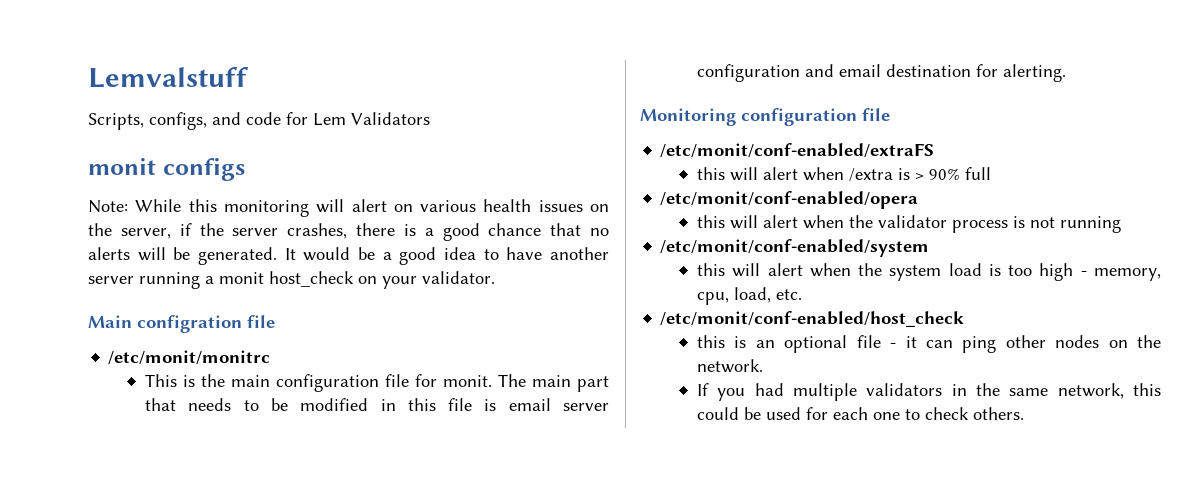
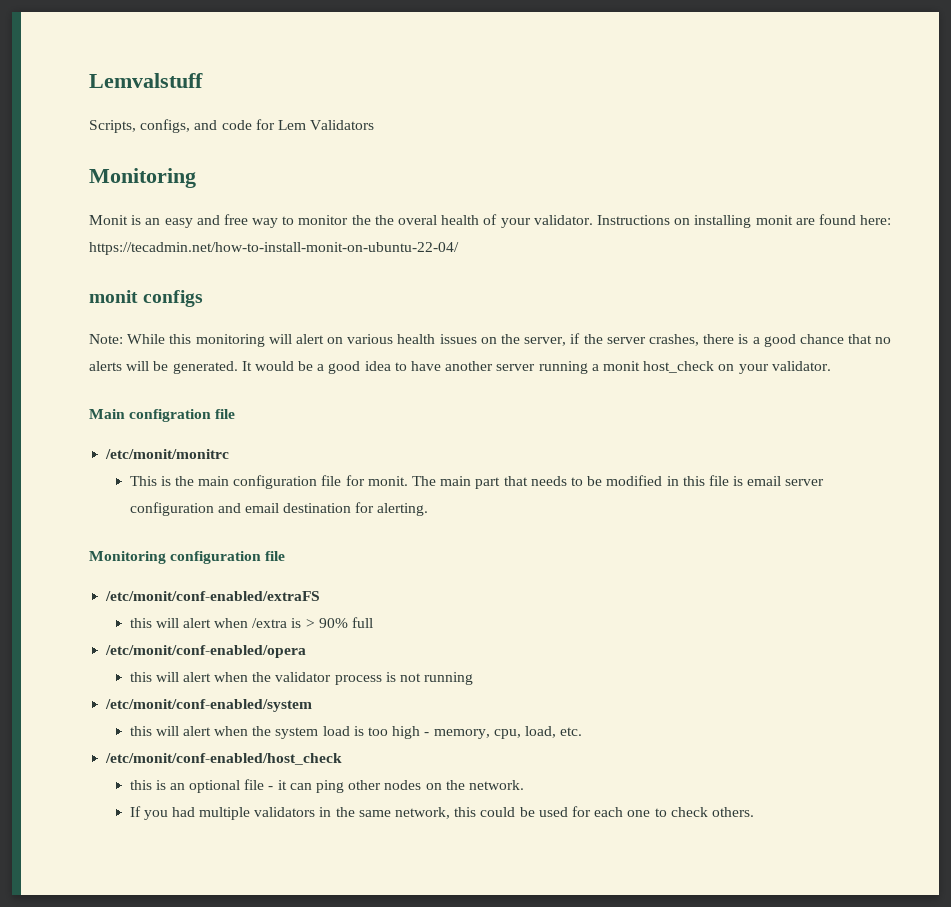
(430, 118) none -> [89,168,196,188] [89,214,892,228] [89,242,459,255] // Monitoring // Monit is an easy and free way to monitor the the overal health of your validator. Instructions on installing monit are found here: https://tecadmin.net/how-to-install-monit-on-ubuntu-22-04/

